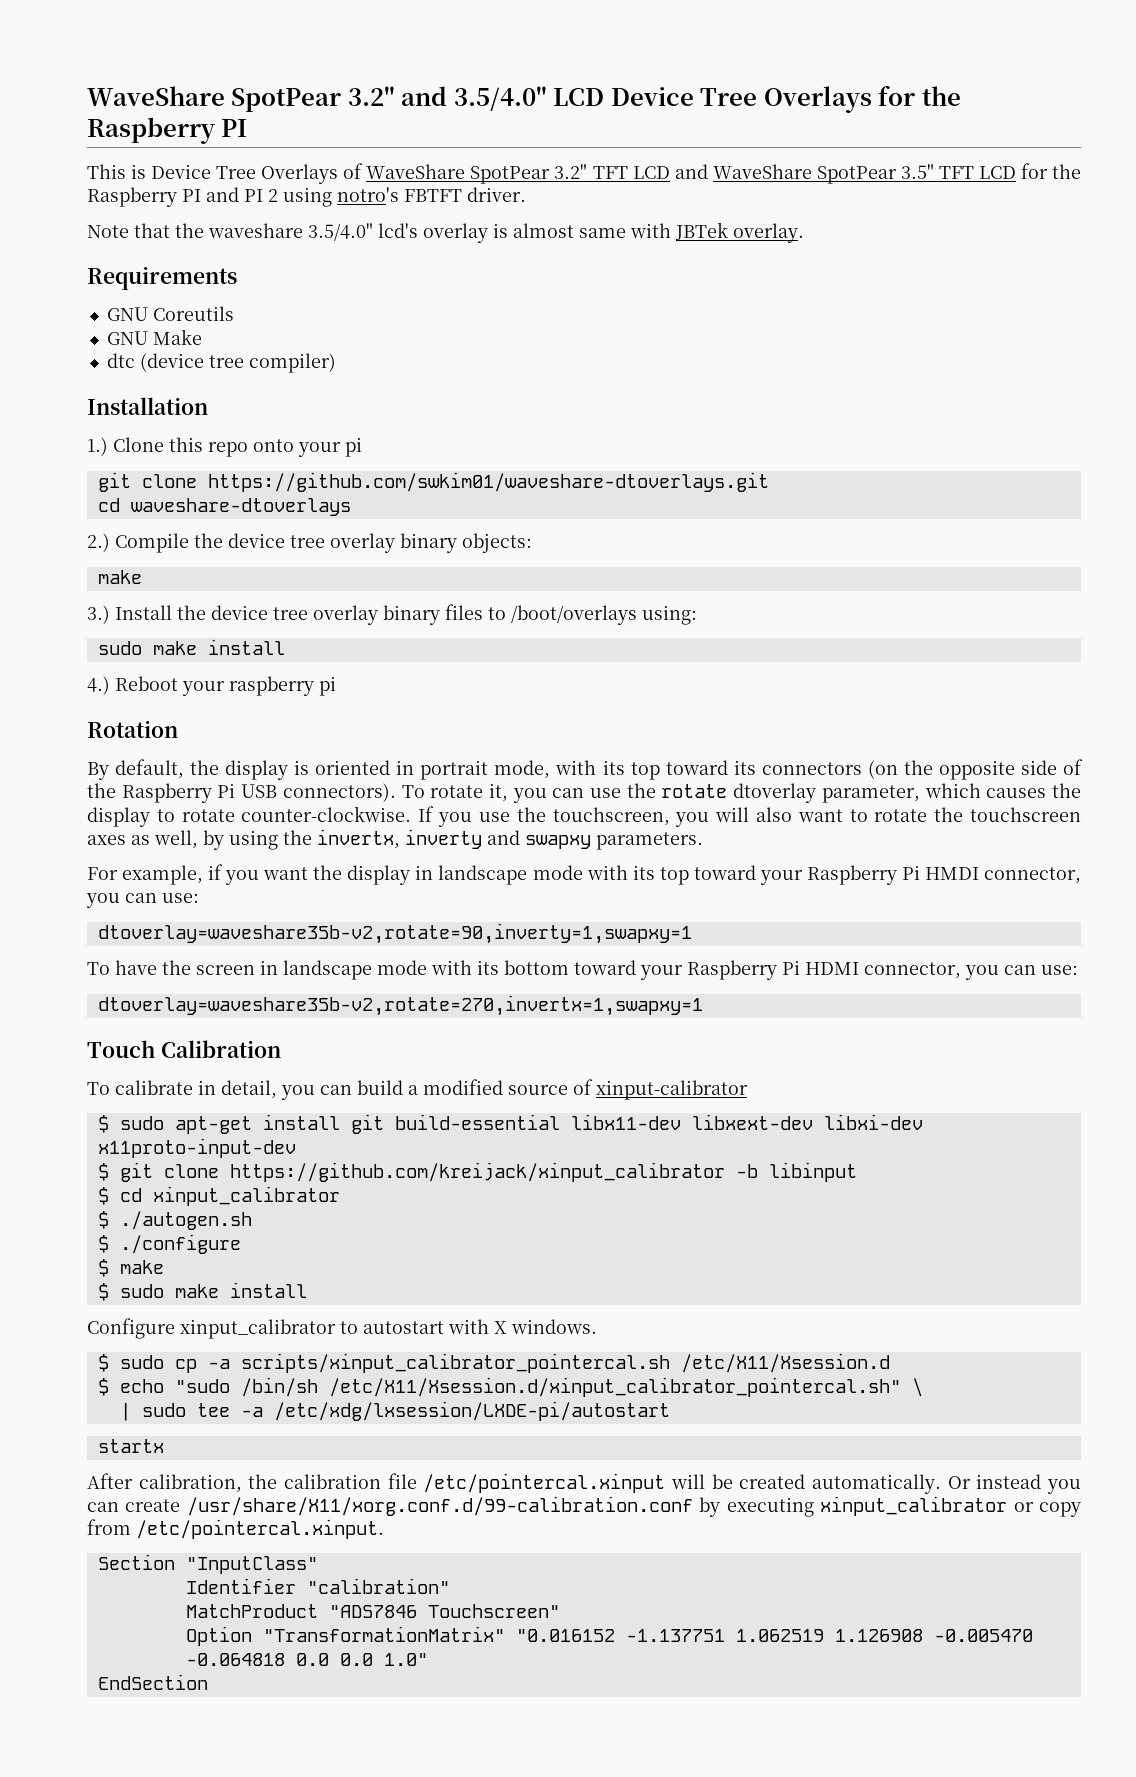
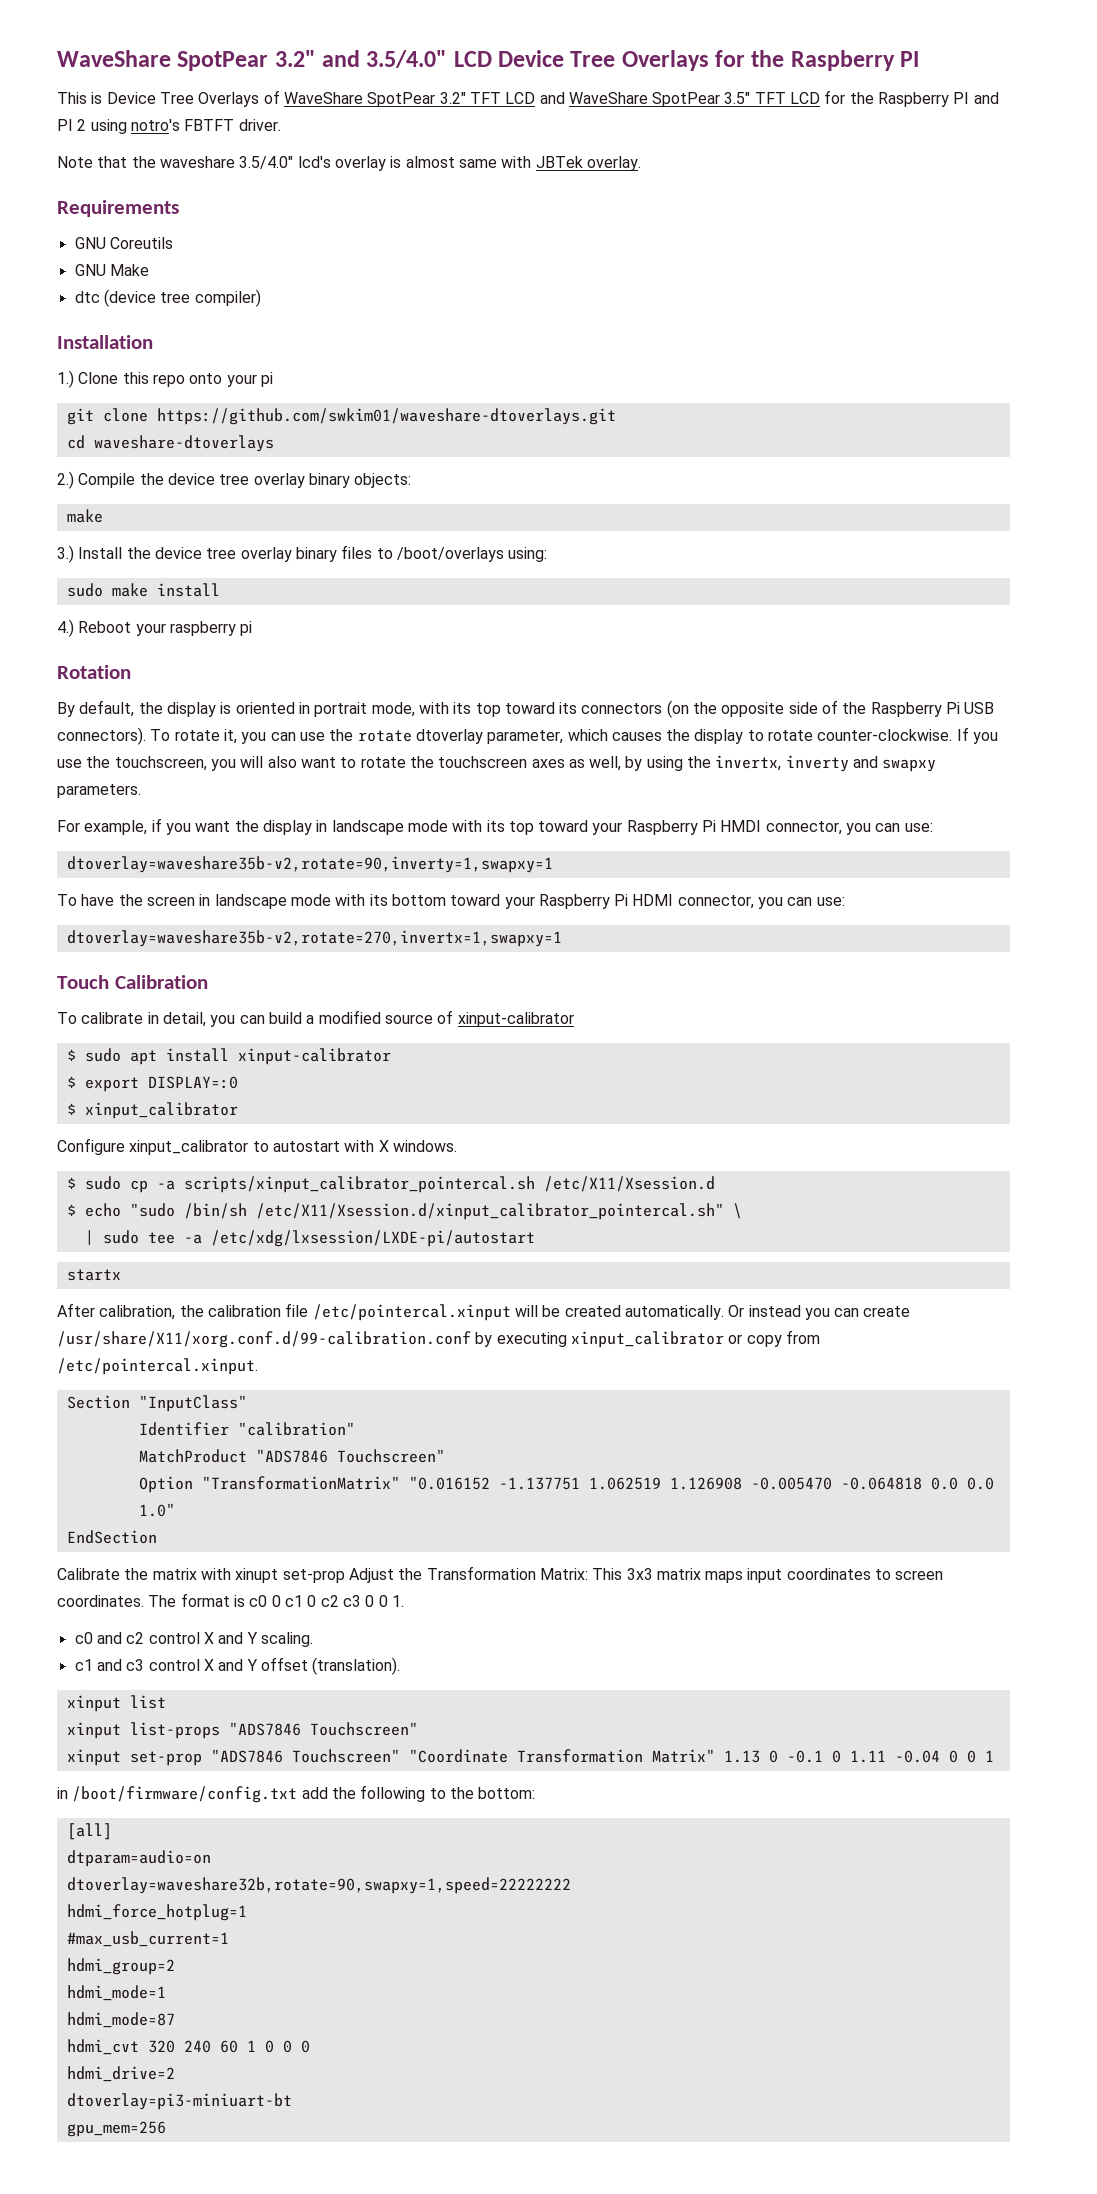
[174,1114,923,1134] [97,1138,296,1158] [97,1162,857,1182] [97,1186,340,1206] [97,1211,252,1230] [97,1234,241,1254] [97,1259,164,1277] [97,1282,307,1301] apt-get install git build-essential libx11-dev libxext-dev libxi-dev x11proto-input-dev // $ git clone https://github.com/kreijack/xinput_calibrator -b libinput // $ cd xinput_calibrator // $ ./autogen.sh // $ ./configure // $ make // $ sudo make install -> [129,1048,391,1065] [66,1076,238,1092] [66,1102,238,1119] apt install xinput-calibrator // $ export DISPLAY=:0 // $ xinput_calibrator
(208, 1682) none -> [57,1566,944,1583] [57,1593,404,1607] [74,1632,313,1647] [74,1657,401,1675] [66,1695,166,1712] [66,1722,418,1739] [66,1749,994,1766] [57,1785,536,1803] [66,1823,112,1840] [66,1850,211,1867] [66,1877,571,1894] [66,1904,247,1921] [66,1931,229,1947] [66,1958,175,1975] [66,1985,166,2001] [66,2012,175,2028] [66,2039,310,2055] [66,2066,175,2082] [66,2093,292,2110] [66,2121,166,2137] // Calibrate the matrix with xinupt set-prop Adjust the Transformation Matrix: This 3x3 matrix maps input coordinates to screen coordinates. The format is c0 0 c1 0 c2 c3 0 0 1. // c0 and c2 control X and Y scaling. // c1 and c3 control X and Y offset (translation). // xinput list // xinput list-props "ADS7846 Touchscreen" // xinput set-prop "ADS7846 Touchscreen" "Coordinate Transformation Matrix" 1.13 0 -0.1 0 1.11 -0.04 0 0 1 // in /boot/firmware/config.txt add the following to the bottom: // [all] // dtparam=audio=on // dtoverlay=waveshare32b,rotate=90,swapxy=1,speed=22222222 // hdmi_force_hotplug=1 // #max_usb_current=1 // hdmi_group=2 // hdmi_mode=1 // hdmi_mode=87 // hdmi_cvt 320 240 60 1 0 0 0 // hdmi_drive=2 // dtoverlay=pi3-miniuart-bt // gpu_mem=256

